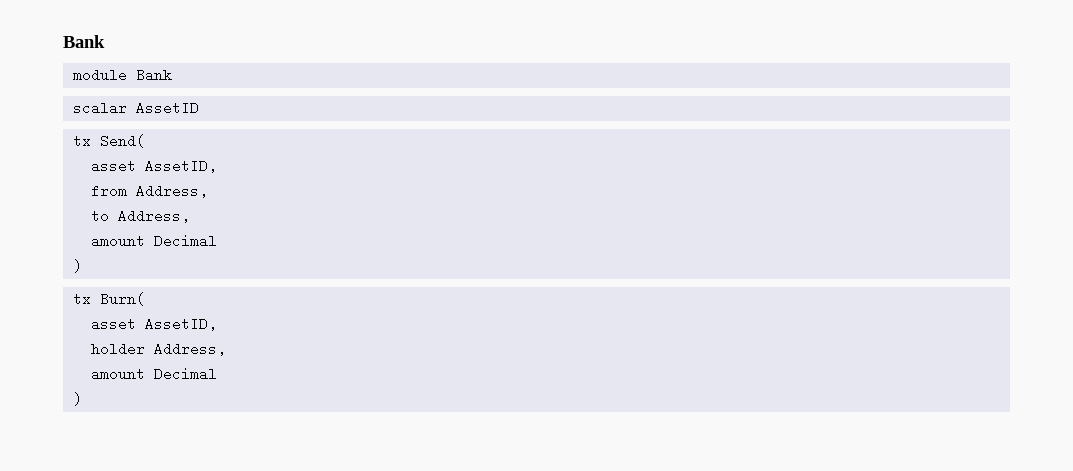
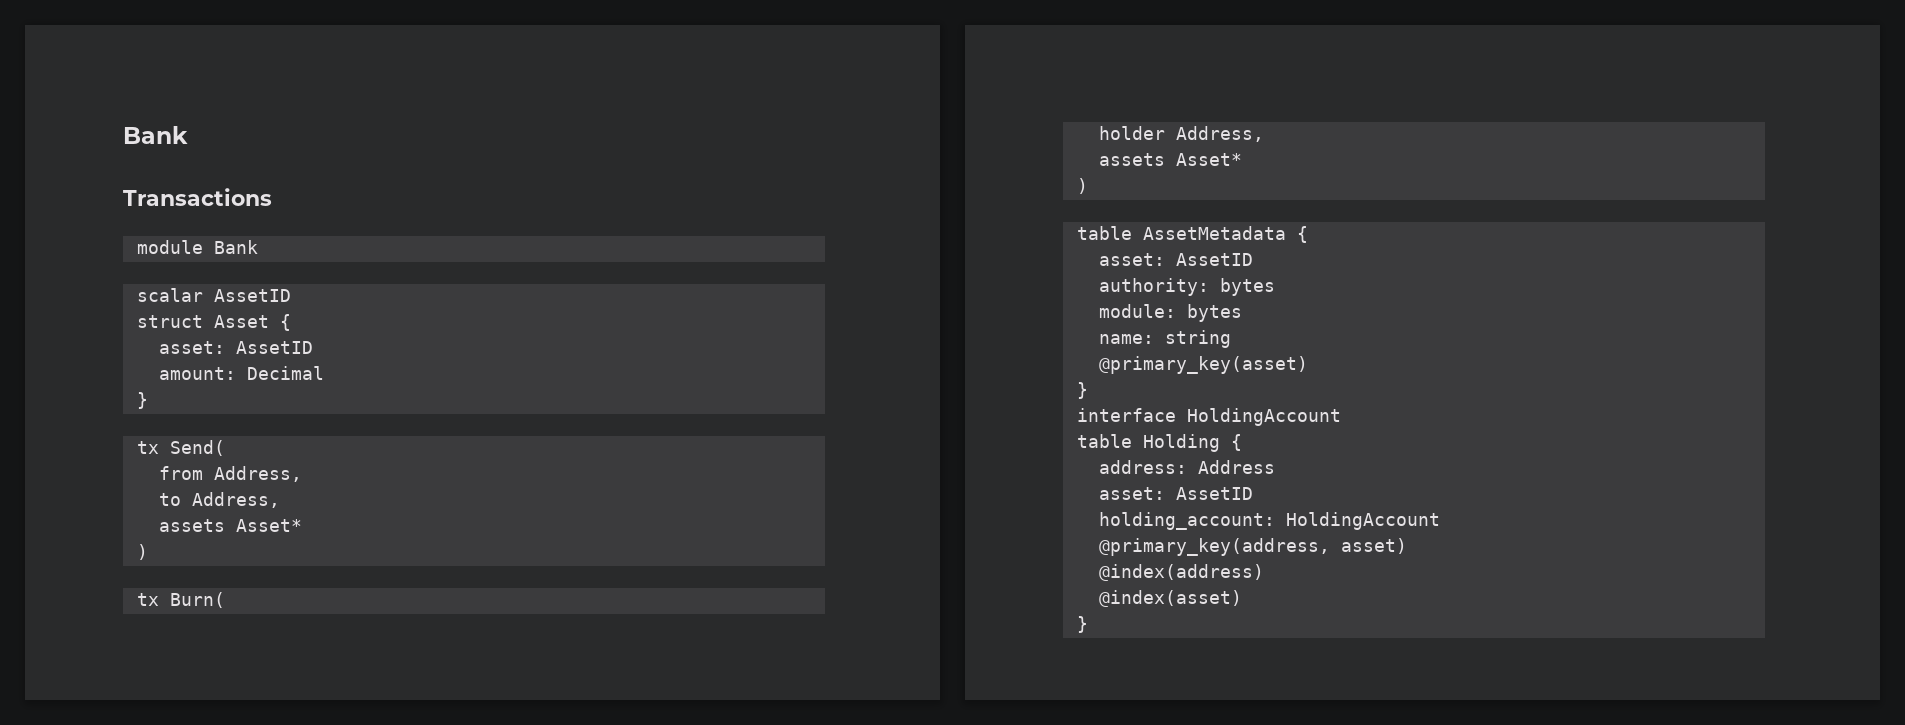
[63,35,105,48] Bank -> [123,126,188,144] [123,188,272,206] Bank // Transactions
(199, 108) none -> [136,314,291,331] [158,341,313,354] [158,366,324,380] [136,392,148,409] // struct Asset { // asset: AssetID // amount: Decimal // }
[90,159,217,173] // asset AssetID, -> (225, 448) none
[90,234,217,248] amount Decimal -> [158,519,302,532] assets Asset*
[90,317,217,331] // asset AssetID, -> (225, 600) none
[90,367,217,381] [72,392,82,406] amount Decimal // ) -> [1098,153,1242,166] [1076,178,1088,194] [1076,226,1308,243] [1098,253,1253,266] [1098,278,1275,296] [1098,304,1242,322] [1098,330,1231,348] [1098,356,1308,374] [1076,382,1088,399] [1076,408,1341,426] [1076,434,1242,452] [1098,460,1275,474] [1098,487,1253,500] [1098,512,1440,530] [1098,538,1407,556] [1098,564,1264,581] [1098,590,1242,607] [1076,616,1088,633] assets Asset* // ) // table AssetMetadata { // asset: AssetID // authority: bytes // module: bytes // name: string // @primary_key(asset) // } // interface HoldingAccount // table Holding { // address: Address // asset: AssetID // holding_account: HoldingAccount // @primary_key(address, asset) // @index(address) // @index(asset) // }

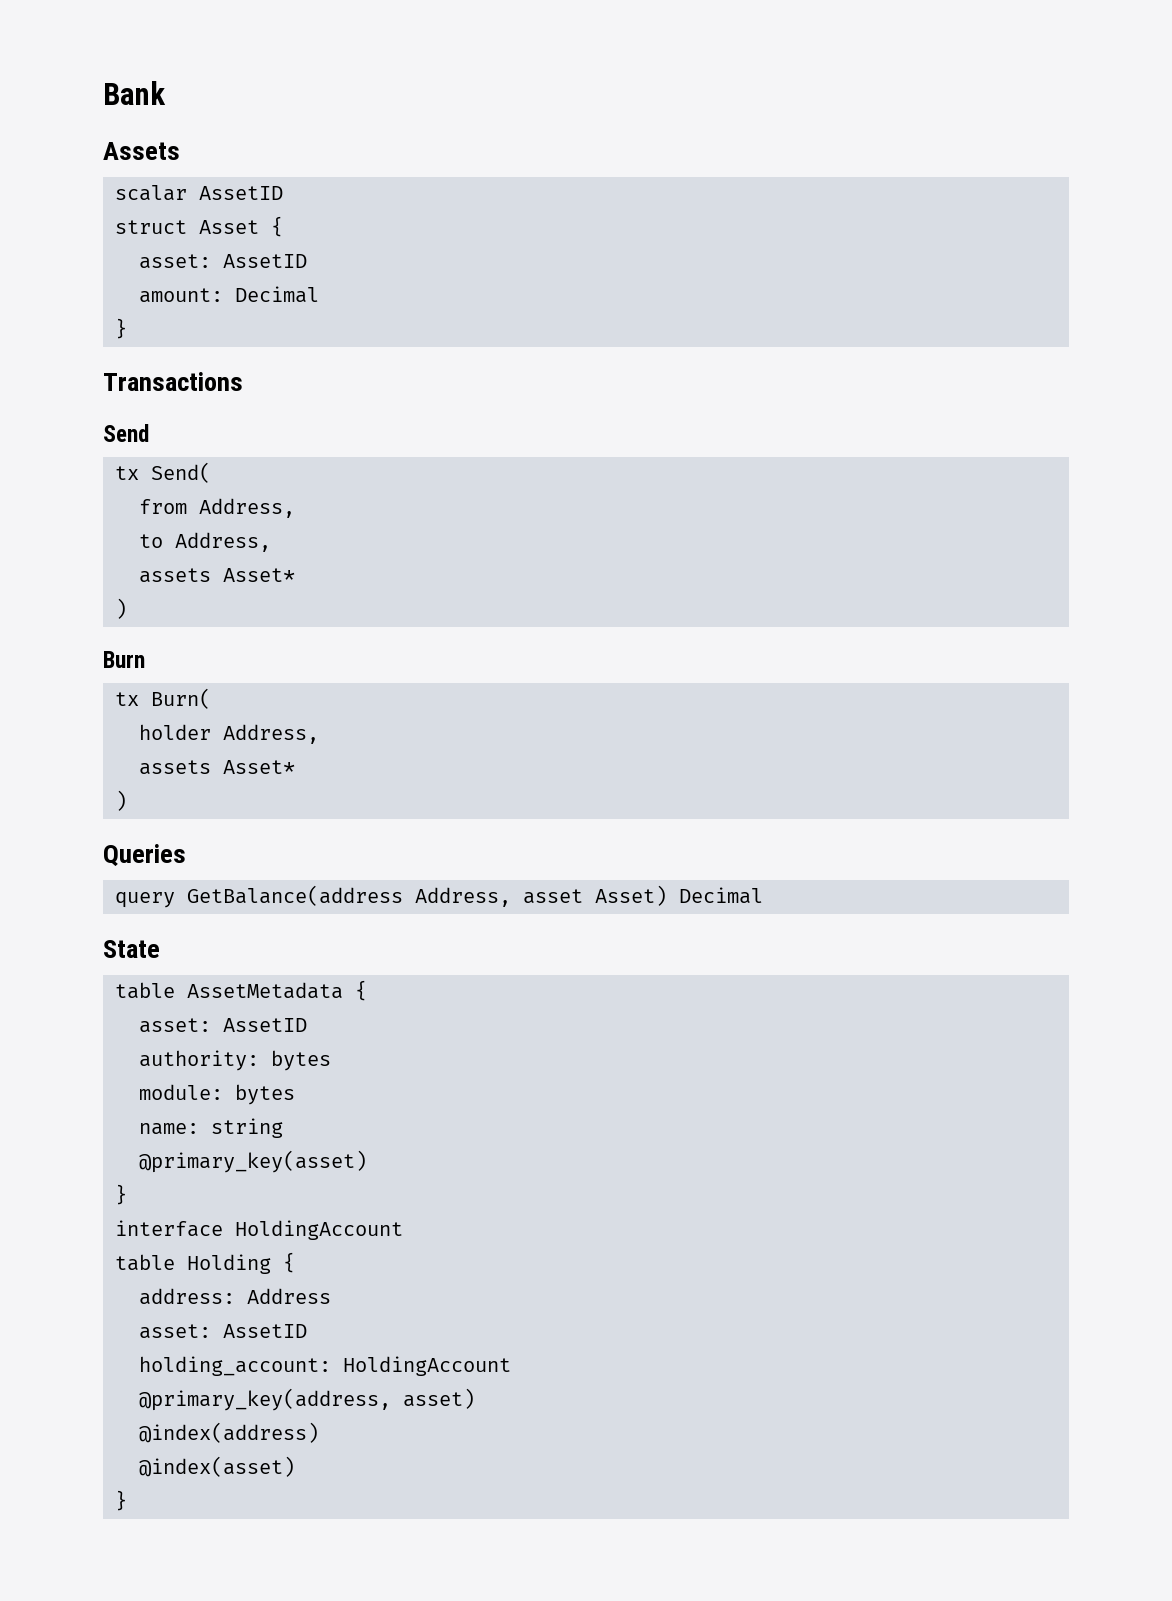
[123,126,188,144] [123,188,272,206] [136,240,258,254] Bank // Transactions // module Bank -> [103,81,166,105] [103,142,180,160] Bank // Assets
(148, 400) none -> [103,372,243,391] [103,424,149,442] // Transactions // Send
(148, 552) none -> [103,651,145,668] // Burn
(1088, 186) none -> [103,844,186,867] [115,885,764,908] [103,940,160,958] // Queries // query GetBalance(address Address, asset Asset) Decimal // State

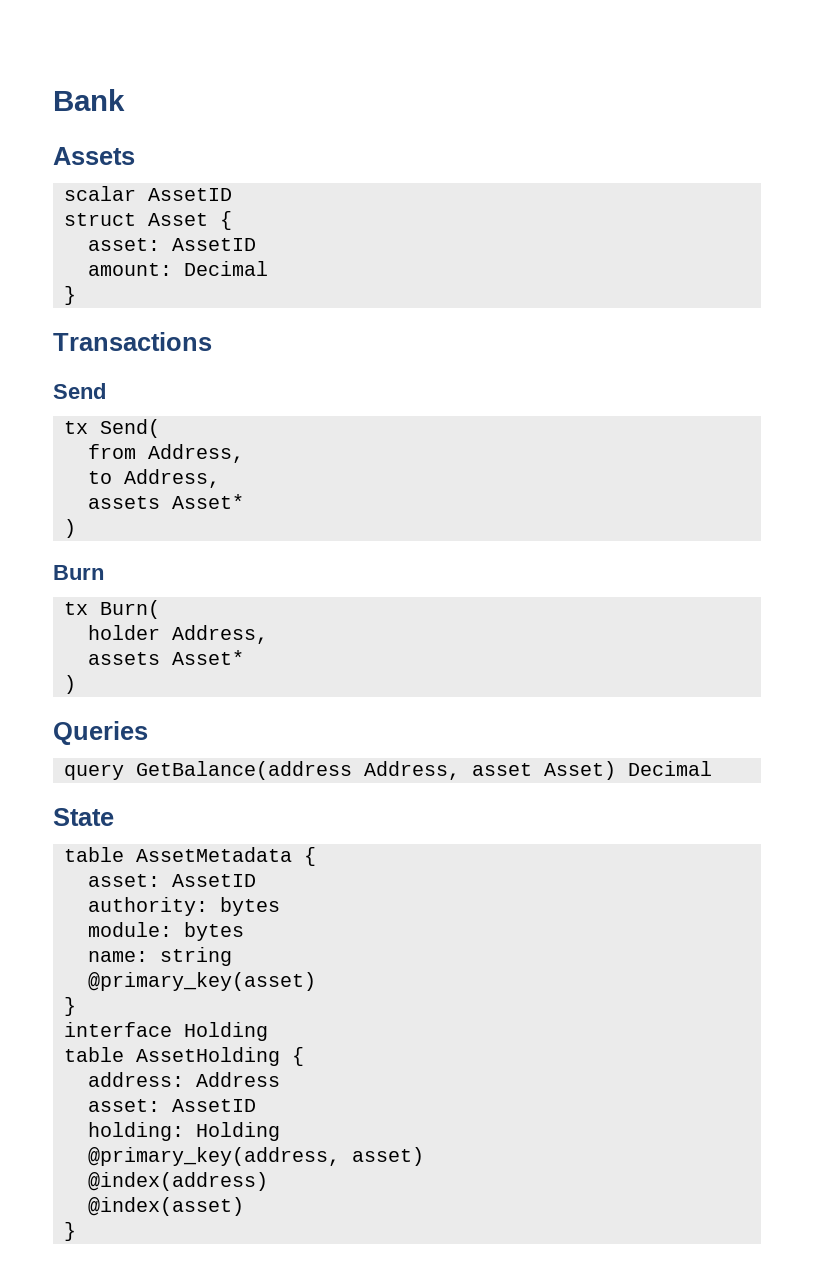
[235,1220,404,1240] [115,1254,272,1274] HoldingAccount // table Holding -> [184,1022,269,1041] [64,1047,281,1066] Holding // table AssetHolding
[139,1356,512,1376] holding_account: HoldingAccount -> [88,1122,281,1141] holding: Holding

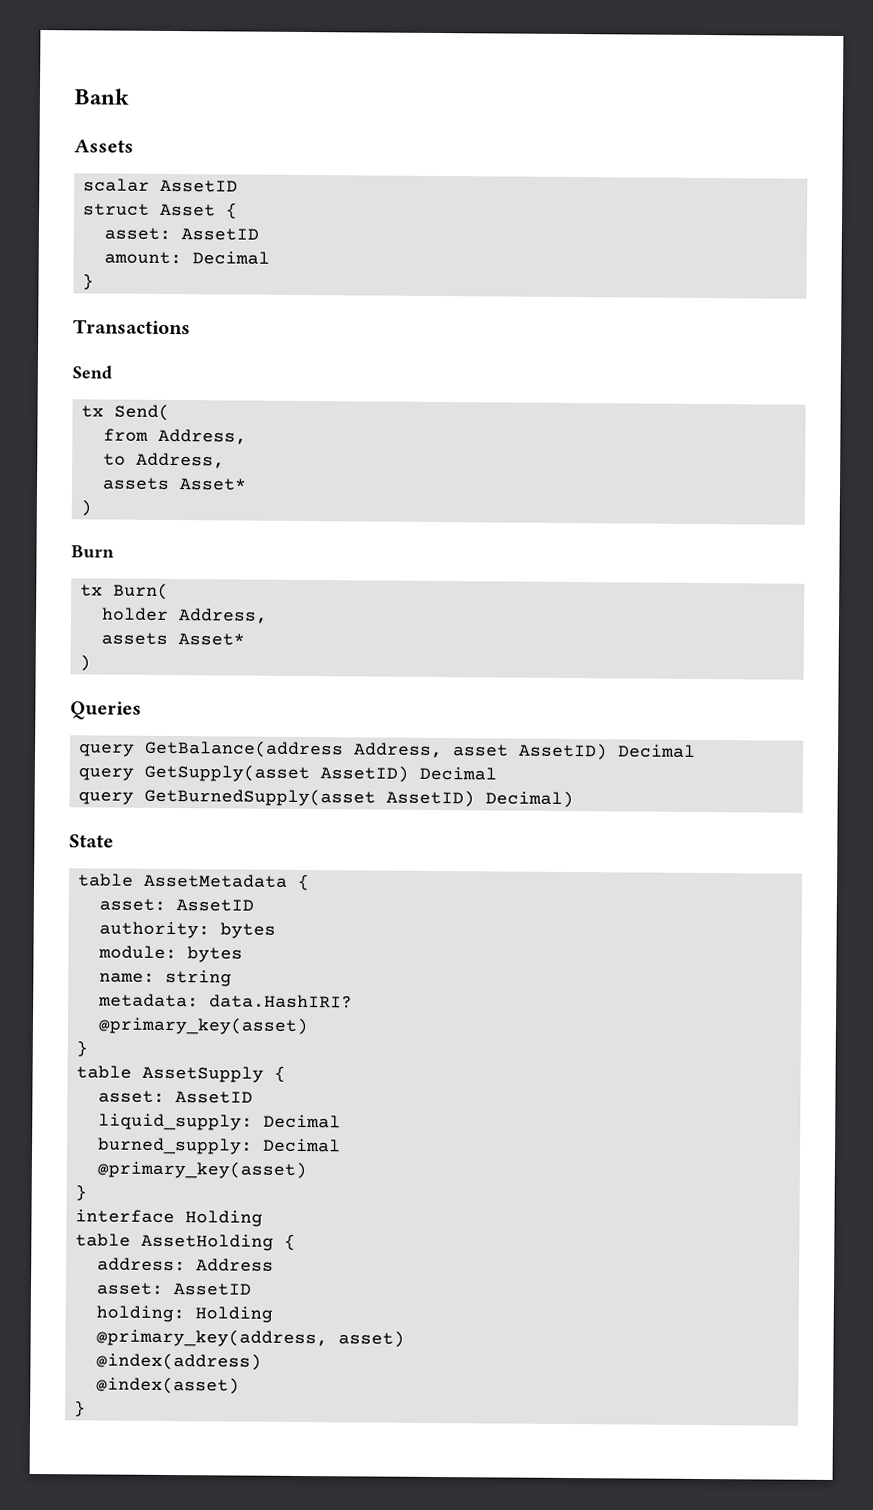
[544,761,713,780] Asset) Decimal -> [517,742,696,761] [77,763,497,783] [77,787,574,809] AssetID) Decimal // query GetSupply(asset AssetID) Decimal // query GetBurnedSupply(asset AssetID) Decimal)
(233, 956) none -> [97,993,353,1009] [97,1016,309,1036] [75,1040,88,1057] [75,1065,286,1083] [97,1090,253,1104] [97,1113,341,1131] [97,1137,341,1155] // metadata: data.HashIRI? // @primary_key(asset) // } // table AssetSupply { // asset: AssetID // liquid_supply: Decimal // burned_supply: Decimal

